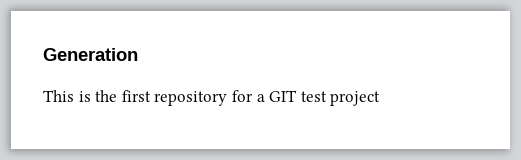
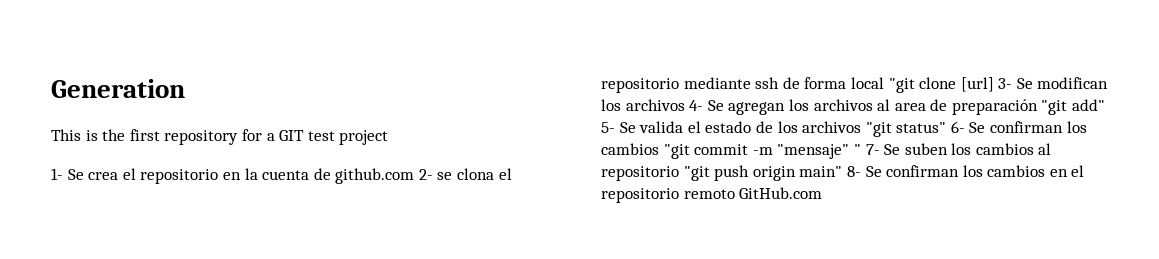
(381, 98) none -> [51,168,512,184] [601,77,1109,93] [601,99,1106,115] [601,121,1087,137] [601,143,1052,159] [601,165,1085,181] [601,187,823,203] // 1- Se crea el repositorio en la cuenta de github.com 2- se clona el repositorio mediante ssh de forma local "git clone [url] 3- Se modifican los archivos 4- Se agregan los archivos al area de preparación "git add" 5- Se valida el estado de los archivos "git status" 6- Se confirman los cambios "git commit -m "mensaje" " 7- Se suben los cambios al repositorio "git push origin main" 8- Se confirman los cambios en el repositorio remoto GitHub.com

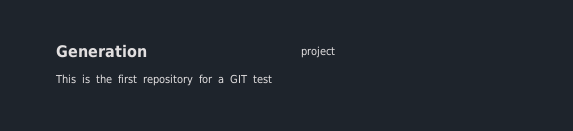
[51,168,512,184] [601,77,1109,93] [601,99,1106,115] [601,121,1087,137] [601,143,1052,159] [601,165,1085,181] [601,187,823,203] // 1- Se crea el repositorio en la cuenta de github.com 2- se clona el repositorio mediante ssh de forma local "git clone [url] 3- Se modifican los archivos 4- Se agregan los archivos al area de preparación "git add" 5- Se valida el estado de los archivos "git status" 6- Se confirman los cambios "git commit -m "mensaje" " 7- Se suben los cambios al repositorio "git push origin main" 8- Se confirman los cambios en el repositorio remoto GitHub.com -> (335, 52) none

